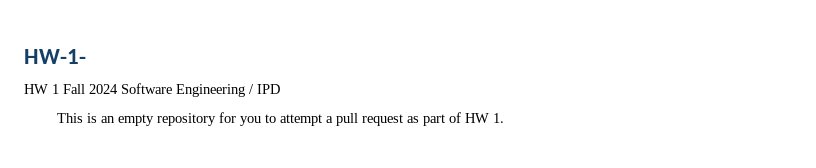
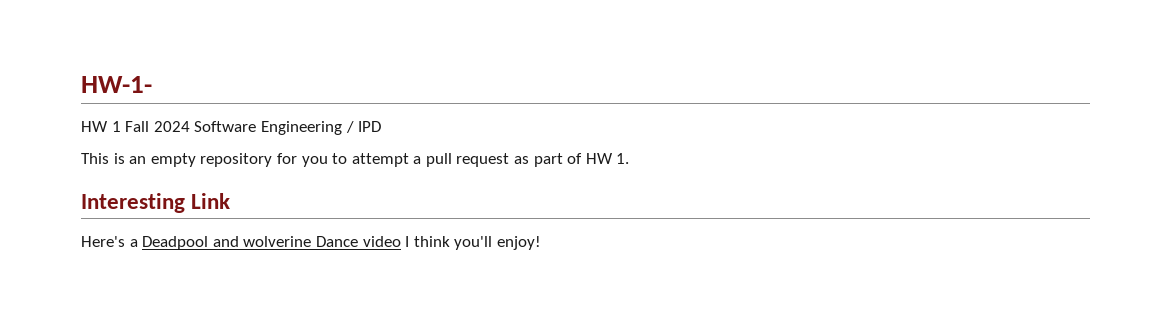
(505, 118) none -> [81,193,231,213] [81,236,541,250] // Interesting Link // Here's a Deadpool and wolverine Dance video I think you'll enjoy!

